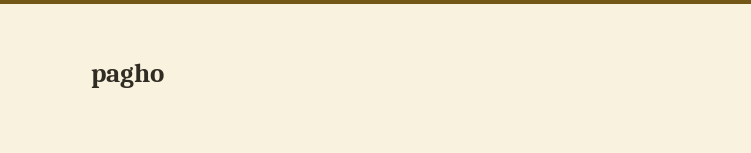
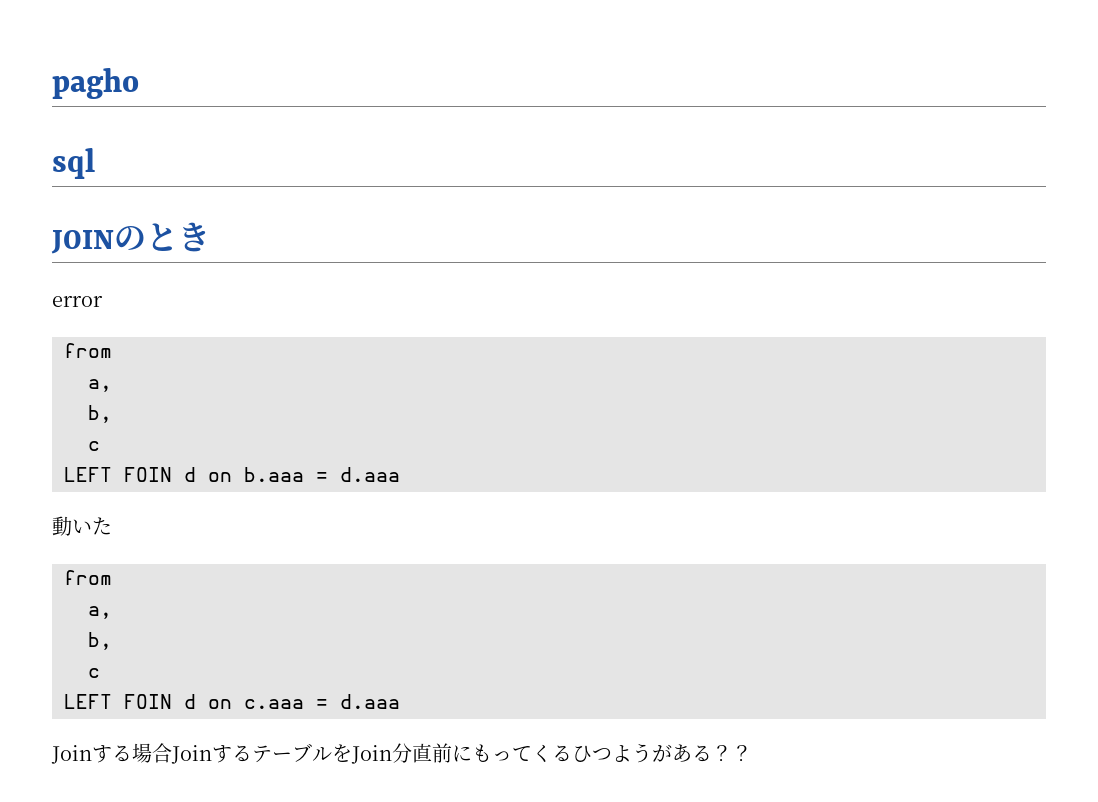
(164, 75) none -> [52,148,95,179] [51,222,210,254] [52,295,103,307] [64,343,112,358] [88,379,112,392] [88,405,112,423] [88,441,100,451] [64,467,400,482] [52,516,112,536] [64,570,112,585] [88,606,112,619] [88,632,112,650] [88,668,100,678] [64,694,400,709] [51,743,752,764] // sql // JOINのとき // error // from // a, // b, // c // LEFT FOIN d on b.aaa = d.aaa // 動いた // from // a, // b, // c // LEFT FOIN d on c.aaa = d.aaa // Joinする場合JoinするテーブルをJoin分直前にもってくるひつようがある？？

